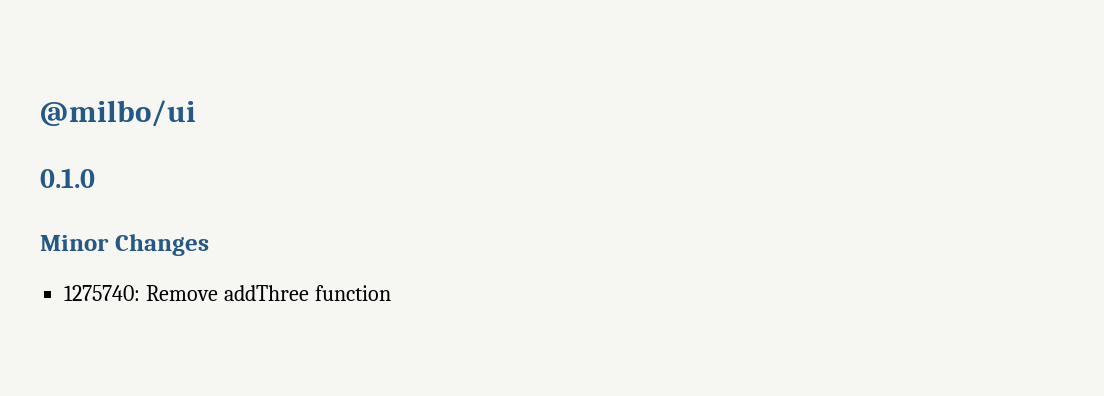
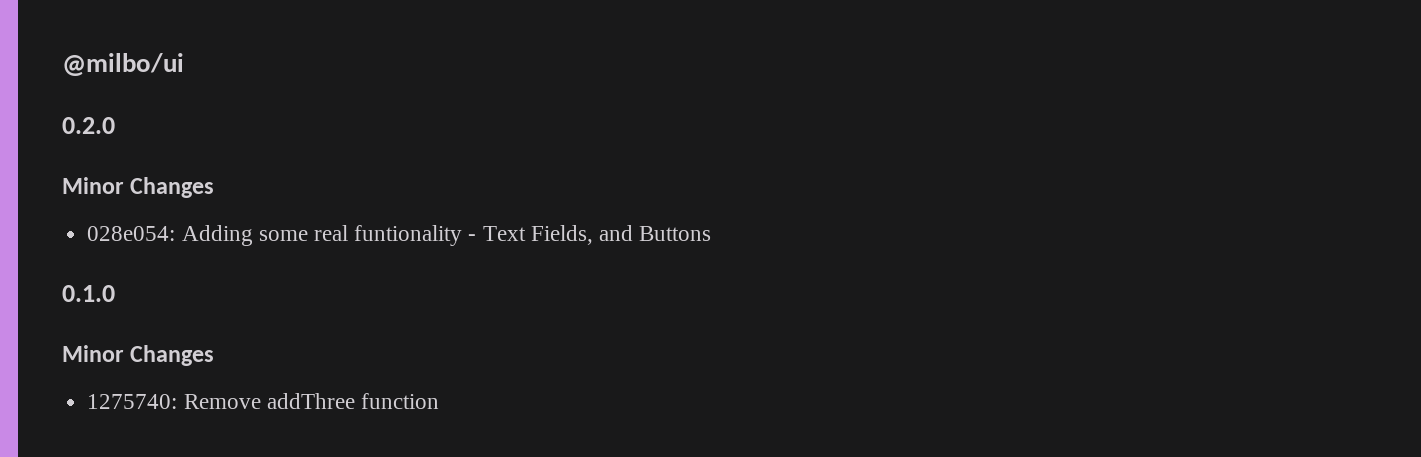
(196, 113) none -> [62,117,115,134] [62,177,215,198] [87,225,712,246] // 0.2.0 // Minor Changes // 028e054: Adding some real funtionality - Text Fields, and Buttons

